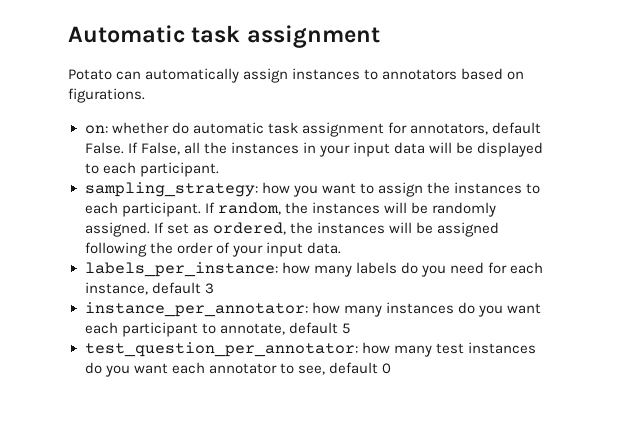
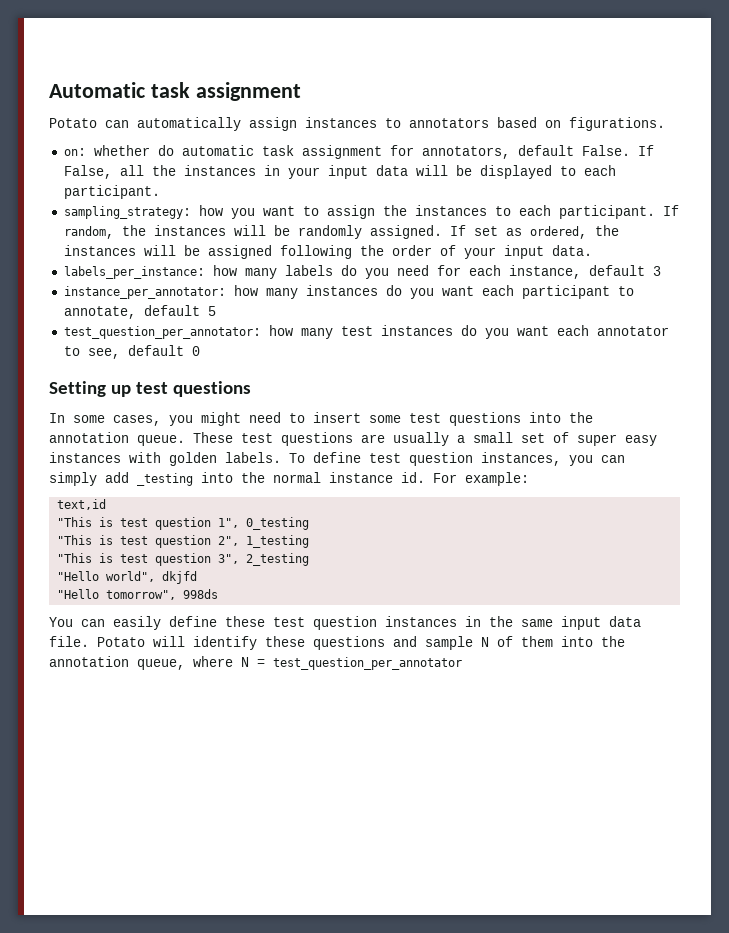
(391, 368) none -> [49,381,251,397] [49,412,593,426] [49,432,657,446] [49,452,625,466] [49,472,529,486] [57,499,107,510] [57,517,310,530] [57,535,310,548] [57,553,310,566] [57,571,198,584] [57,589,219,600] [49,616,641,630] [49,636,625,650] [49,656,462,670] // Setting up test questions // In some cases, you might need to insert some test questions into the annotation queue. These test questions are usually a small set of super easy instances with golden labels. To define test question instances, you can simply add _testing into the normal instance id. For example: // text,id // "This is test question 1", 0_testing // "This is test question 2", 1_testing // "This is test question 3", 2_testing // "Hello world", dkjfd // "Hello tomorrow", 998ds // You can easily define these test question instances in the same input data file. Potato will identify these questions and sample N of them into the annotation queue, where N = test_question_per_annotator

